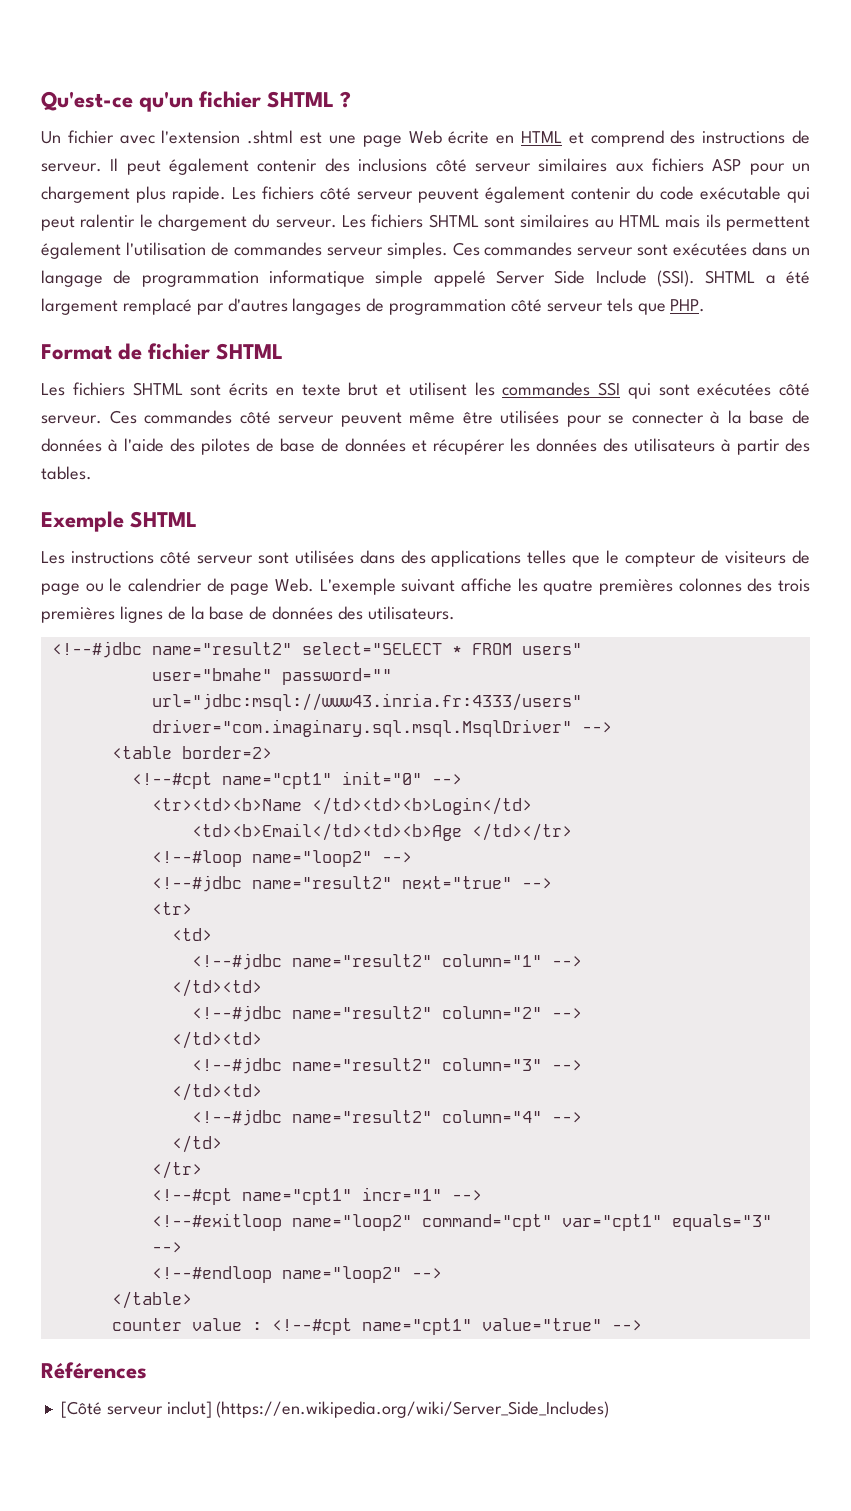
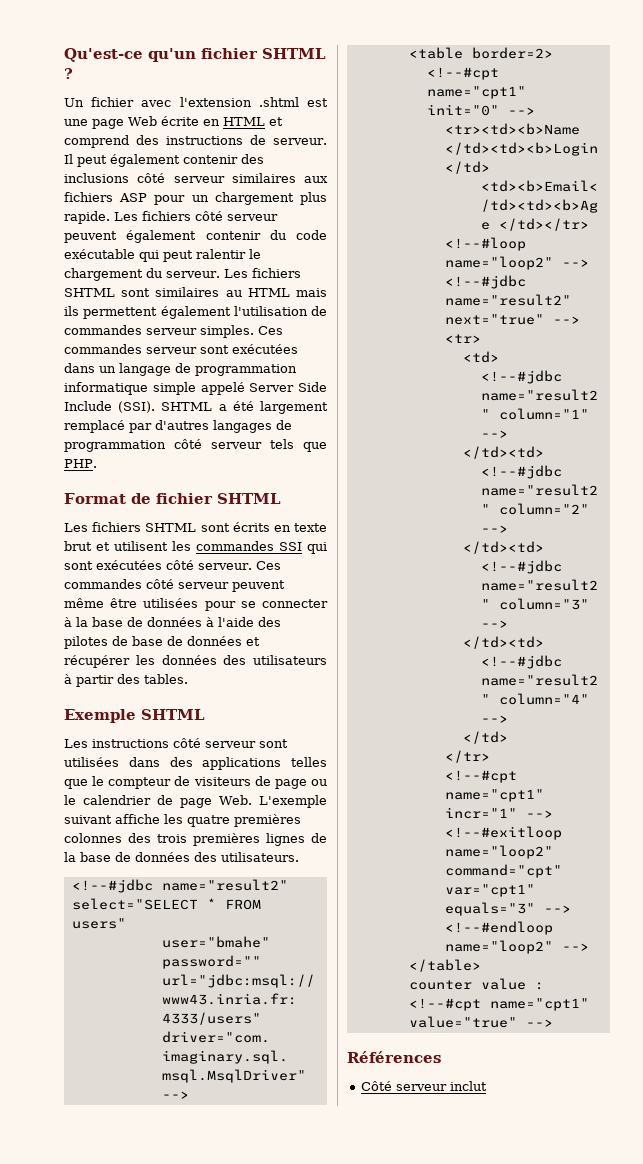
[60,1401,610,1418] [Côté serveur inclut] (https://en.wikipedia.org/wiki/Server_Side_Includes) -> [360,1081,487,1091] Côté serveur inclut

